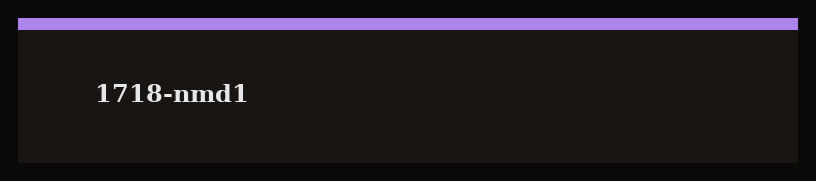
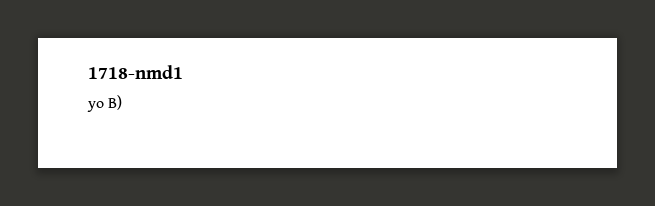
(249, 93) none -> [87,95,123,112] // yo B)

